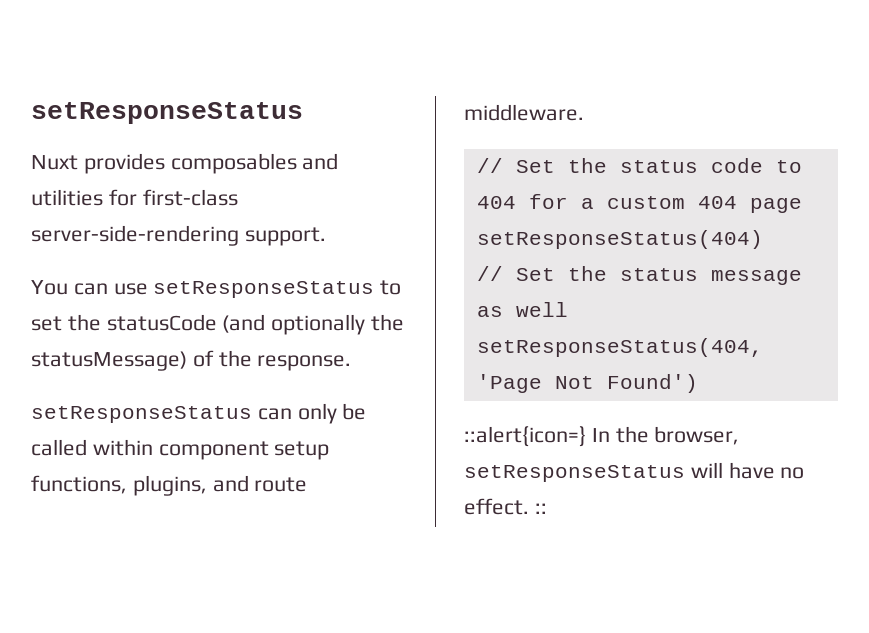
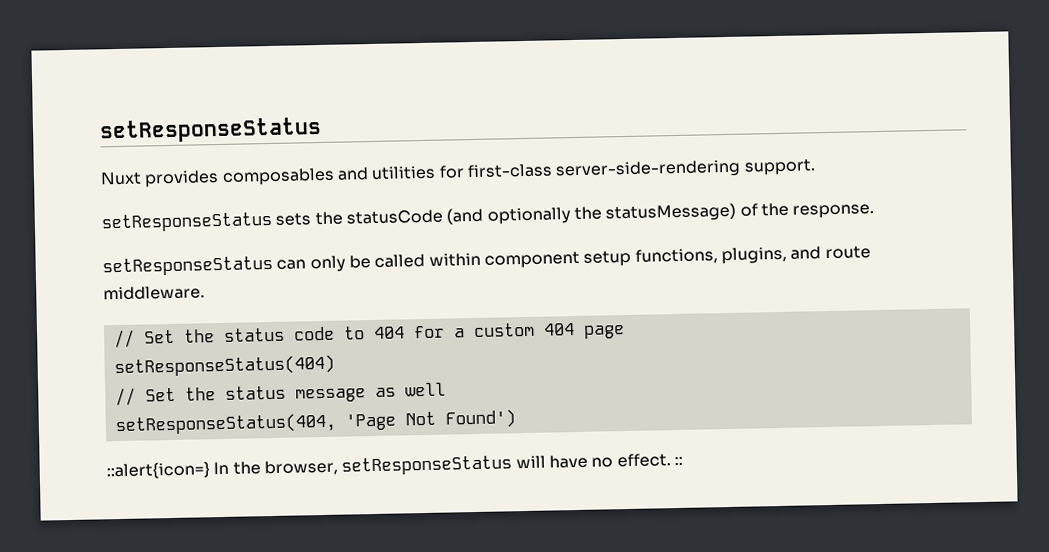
[31,280,402,298] [31,316,62,331] You can use setResponseStatus to set -> [101,211,312,233] setResponseStatus sets

